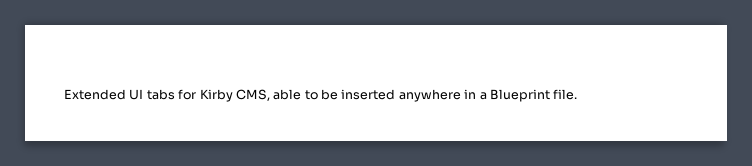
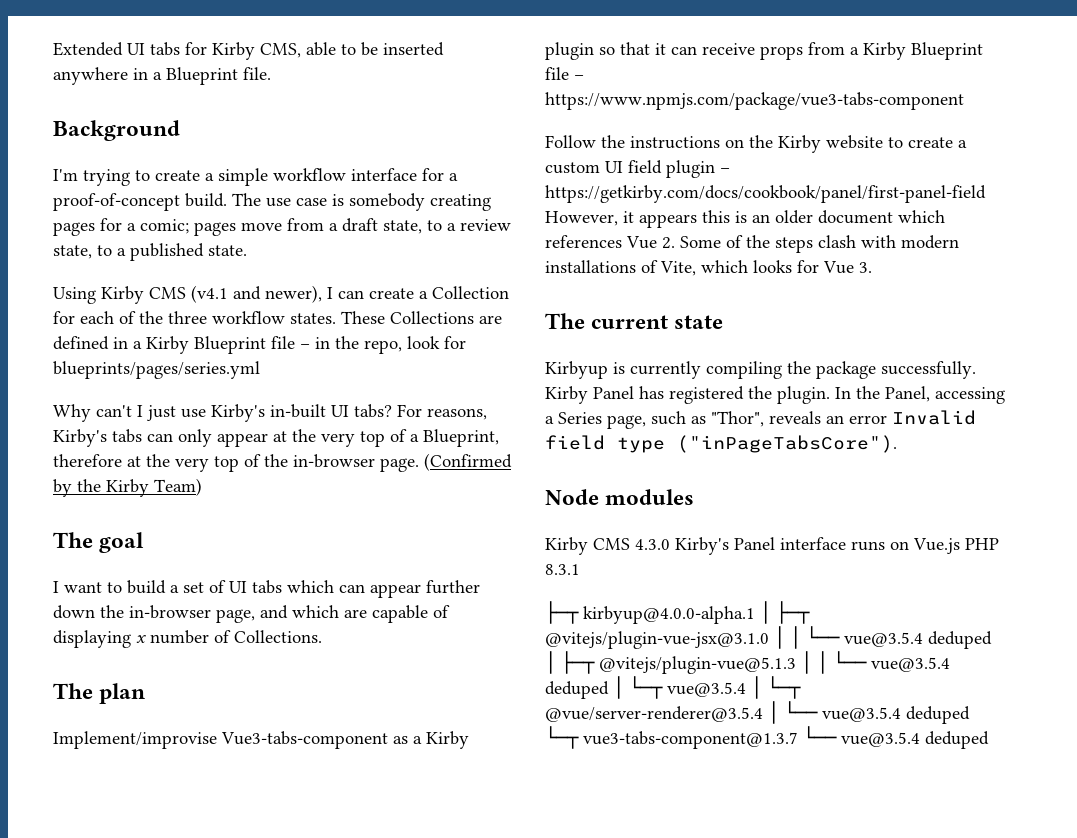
(578, 94) none -> [53,120,180,141] [53,168,458,186] [53,193,491,211] [53,218,511,236] [53,243,247,261] [53,285,509,304] [53,311,502,324] [53,336,466,354] [53,361,260,379] [53,404,487,422] [53,429,499,447] [53,453,512,472] [53,478,202,497] [53,532,145,553] [53,580,480,598] [53,605,450,623] [53,630,322,648] [53,683,146,704] [53,731,469,749] [545,42,983,60] [545,67,584,80] [545,92,964,110] [545,135,967,153] [545,160,730,178] [545,185,986,203] [545,210,945,228] [545,235,959,253] [545,260,872,276] [545,313,724,329] [545,361,976,379] [545,386,1005,404] [545,410,976,429] [545,435,897,453] [545,489,695,505] [545,537,999,555] [545,564,580,575] [545,601,810,624] [545,626,992,649] [545,651,950,674] [545,676,801,699] [545,701,970,724] [545,726,989,749] // Background // I'm trying to create a simple workflow interface for a proof-of-concept build. The use case is somebody creating pages for a comic; pages move from a draft state, to a review state, to a published state. // Using Kirby CMS (v4.1 and newer), I can create a Collection for each of the three workflow states. These Collections are defined in a Kirby Blueprint file – in the repo, look for blueprints/pages/series.yml // Why can't I just use Kirby's in-built UI tabs? For reasons, Kirby's tabs can only appear at the very top of a Blueprint, therefore at the very top of the in-browser page. (Confirmed by the Kirby Team) // The goal // I want to build a set of UI tabs which can appear further down the in-browser page, and which are capable of displaying x number of Collections. // The plan // Implement/improvise Vue3-tabs-component as a Kirby plugin so that it can receive props from a Kirby Blueprint file – https://www.npmjs.com/package/vue3-tabs-component // Follow the instructions on the Kirby website to create a custom UI field plugin – https://getkirby.com/docs/cookbook/panel/first-panel-field However, it appears this is an older document which references Vue 2. Some of the steps clash with modern installations of Vite, which looks for Vue 3. // The current state // Kirbyup is currently compiling the package successfully. Kirby Panel has registered the plugin. In the Panel, accessing a Series page, such as "Thor", reveals an error Invalid field type ("inPageTabsCore"). // Node modules // Kirby CMS 4.3.0 Kirby's Panel interface runs on Vue.js PHP 8.3.1 // ├─┬ kirbyup@4.0.0-alpha.1 │ ├─┬ @vitejs/plugin-vue-jsx@3.1.0 │ │ └── vue@3.5.4 deduped │ ├─┬ @vitejs/plugin-vue@5.1.3 │ │ └── vue@3.5.4 deduped │ └─┬ vue@3.5.4 │ └─┬ @vue/server-renderer@3.5.4 │ └── vue@3.5.4 deduped └─┬ vue3-tabs-component@1.3.7 └── vue@3.5.4 deduped

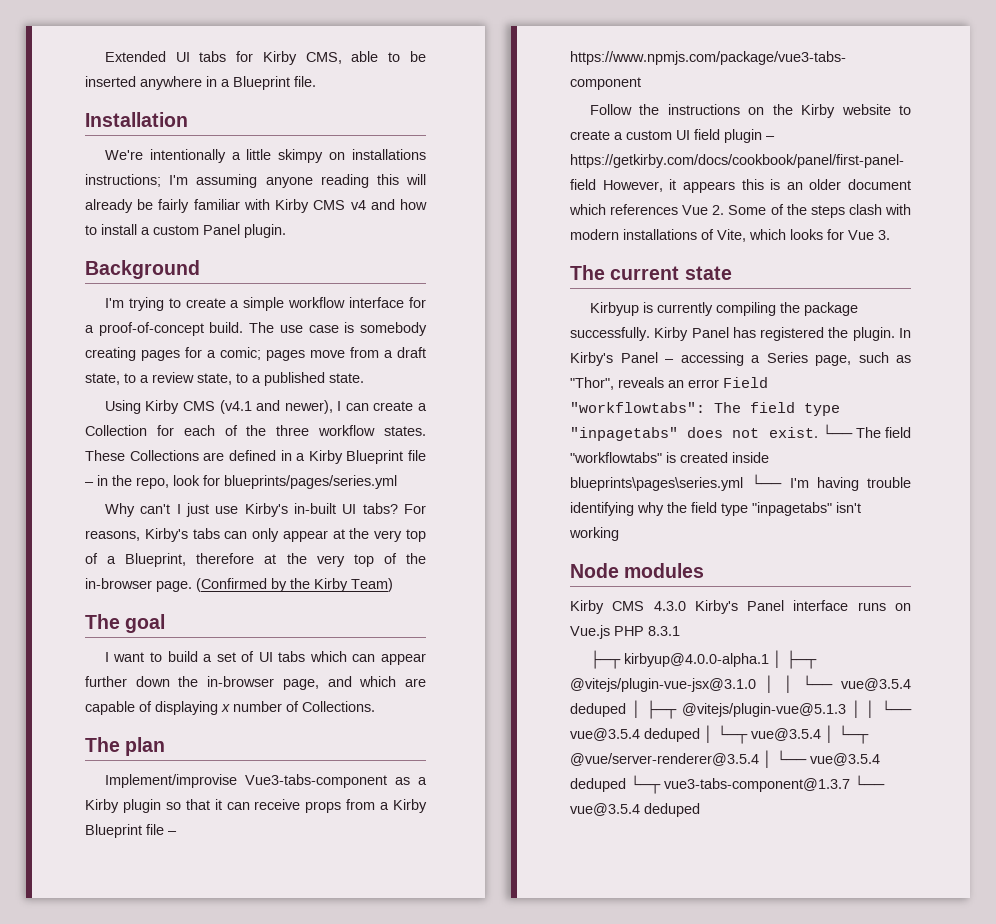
(271, 73) none -> [85,112,188,127] [104,149,426,163] [85,174,426,188] [85,199,428,213] [85,224,286,238] // Installation // We're intentionally a little skimpy on installations instructions; I'm assuming anyone reading this will already be fairly familiar with Kirby CMS v4 and how to install a custom Panel plugin.
[856,386,930,402] the Panel, -> [570,352,674,366] Kirby's Panel –
[892,410,976,425] [545,435,897,453] Invalid field type ("inPageTabsCore"). -> [723,377,768,388] [570,402,840,416] [570,424,911,441] [570,452,769,463] [570,474,911,491] [570,502,861,516] [569,527,619,541] Field "workflowtabs": The field type "inpagetabs" does not exist. └── The field "workflowtabs" is created inside blueprints\pages\series.yml └── I'm having trouble identifying why the field type "inpagetabs" isn't working

